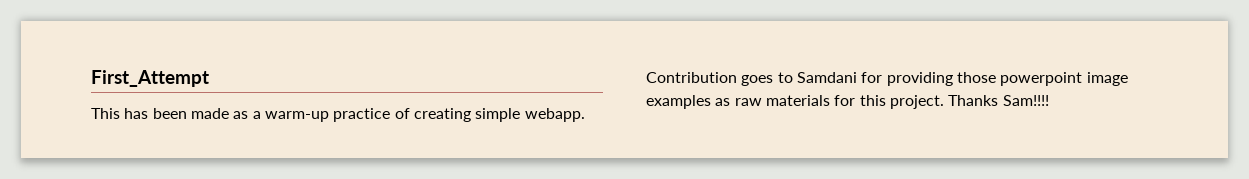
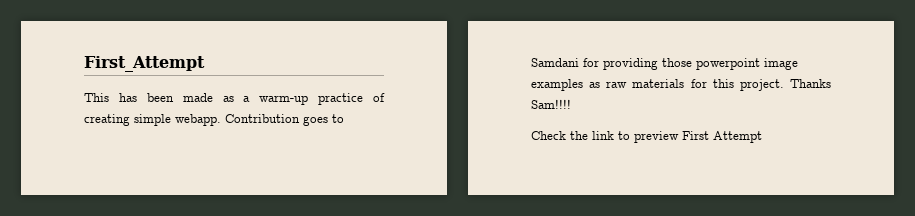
(1049, 100) none -> [531,131,762,143] // Check the link to preview First Attempt

